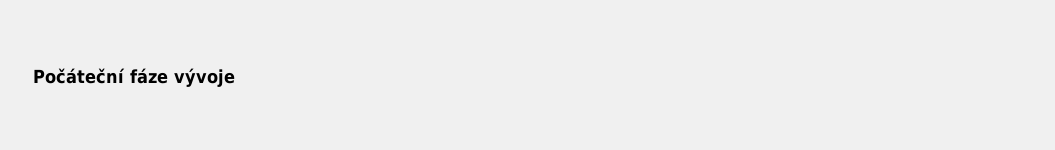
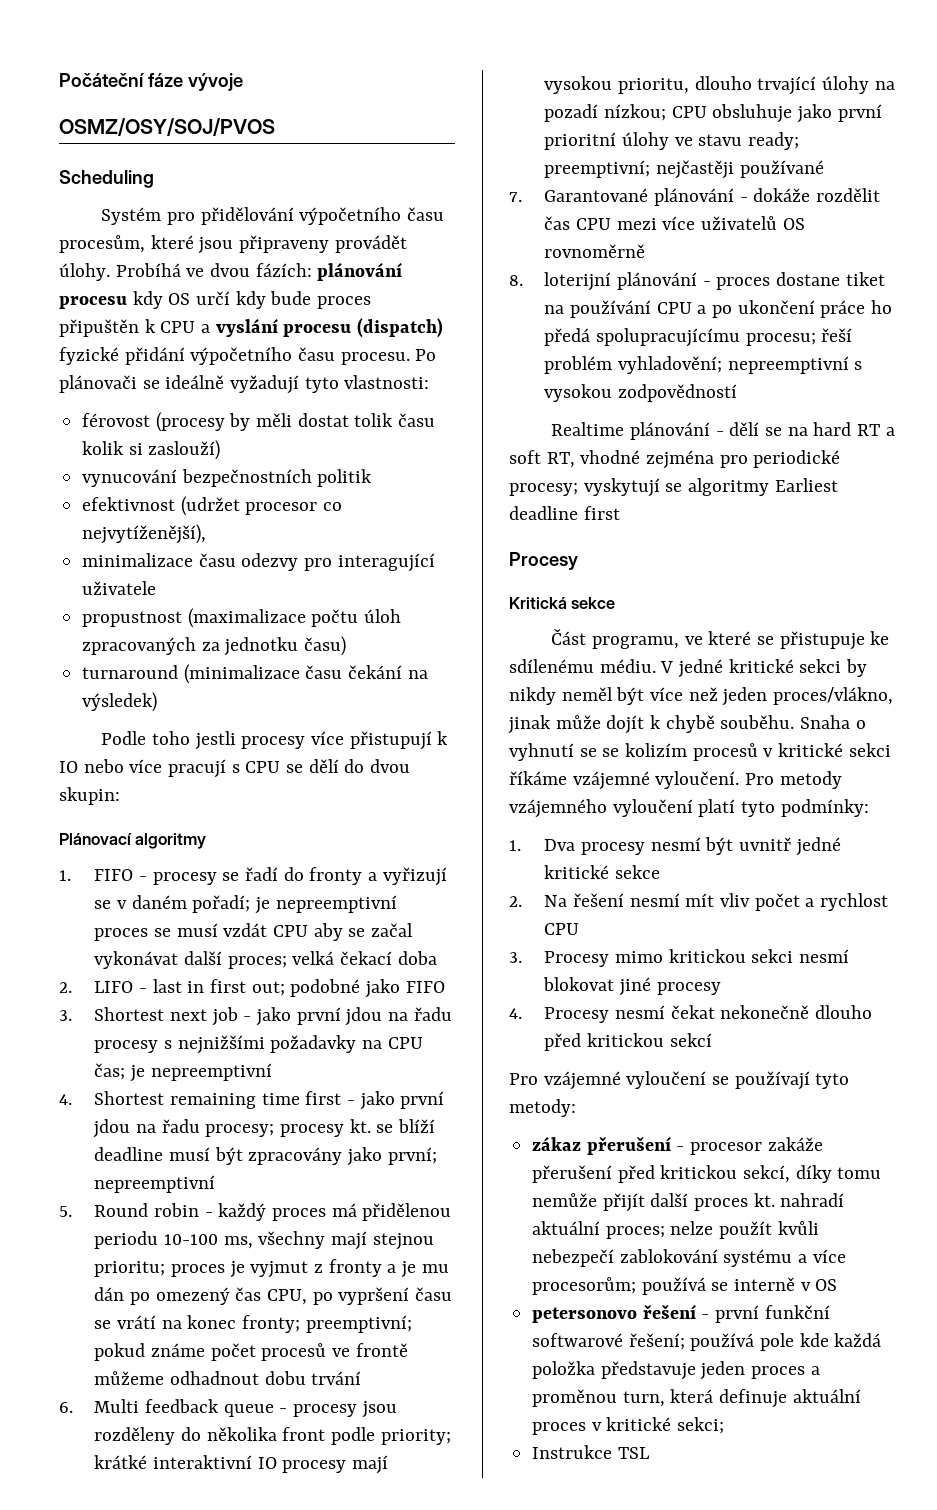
(235, 77) none -> [59,118,275,136] [59,170,154,188] [101,207,445,225] [59,235,407,254] [59,262,403,281] [59,291,372,309] [59,318,444,338] [59,347,437,365] [59,375,430,394] [82,412,436,432] [82,440,221,460] [82,469,373,487] [82,496,343,516] [82,524,207,544] [82,553,435,572] [82,581,157,595] [82,608,402,628] [82,636,347,656] [82,664,428,684] [82,692,158,712] [101,731,449,750] [59,759,411,778] [59,787,120,805] [59,833,207,849] [59,867,447,886] [94,895,397,914] [94,923,413,941] [94,951,437,969] [59,979,445,998] [59,1007,452,1026] [94,1035,423,1054] [94,1063,272,1082] [59,1091,445,1110] [93,1119,435,1138] [94,1147,437,1166] [94,1175,216,1193] [59,1203,452,1221] [94,1231,434,1250] [94,1259,449,1278] [94,1287,452,1305] [94,1315,412,1333] [94,1343,408,1361] [94,1371,362,1385] [59,1399,397,1418] [94,1427,451,1445] [94,1455,388,1474] [544,76,895,95] [544,104,882,123] [544,132,799,150] [544,160,824,179] [509,188,880,206] [544,216,805,230] [544,244,646,258] [509,272,885,291] [544,300,892,318] [544,328,853,347] [544,356,863,374] [544,384,737,402] [551,422,895,440] [509,450,841,469] [509,478,838,497] [509,506,620,520] [509,552,578,570] [509,597,616,609] [551,629,890,650] [509,659,868,678] [509,687,894,706] [508,715,866,734] [509,743,891,761] [509,771,842,790] [509,799,869,818] [509,837,841,856] [544,865,660,879] [509,893,888,911] [544,923,580,935] [509,949,849,967] [543,977,721,996] [509,1005,872,1023] [544,1033,712,1051] [509,1071,850,1090] [509,1099,576,1117] [532,1136,823,1155] [532,1165,882,1183] [532,1193,845,1212] [532,1221,819,1239] [532,1249,846,1267] [532,1277,838,1295] [532,1304,830,1323] [532,1333,882,1351] [532,1361,820,1380] [532,1389,861,1408] [532,1417,725,1435] [532,1445,649,1459] // OSMZ/OSY/SOJ/PVOS // Scheduling // Systém pro přidělování výpočetního času procesům, které jsou připraveny provádět úlohy. Probíhá ve dvou fázích: plánování procesu kdy OS určí kdy bude proces připuštěn k CPU a vyslání procesu (dispatch) fyzické přidání výpočetního času procesu. Po plánovači se ideálně vyžadují tyto vlastnosti: // férovost (procesy by měli dostat tolik času kolik si zaslouží) // vynucování bezpečnostních politik // efektivnost (udržet procesor co nejvytíženější), // minimalizace času odezvy pro interagující uživatele // propustnost (maximalizace počtu úloh zpracovaných za jednotku času) // turnaround (minimalizace času čekání na výsledek) // Podle toho jestli procesy více přistupují k IO nebo více pracují s CPU se dělí do dvou skupin: // Plánovací algoritmy // 1. FIFO - procesy se řadí do fronty a vyřizují se v daném pořadí; je nepreemptivní proces se musí vzdát CPU aby se začal vykonávat další proces; velká čekací doba // 2. LIFO - last in first out; podobné jako FIFO // 3. Shortest next job - jako první jdou na řadu procesy s nejnižšími požadavky na CPU čas; je nepreemptivní // 4. Shortest remaining time first - jako první jdou na řadu procesy; procesy kt. se blíží deadline musí být zpracovány jako první; nepreemptivní // 5. Round robin - každý proces má přidělenou periodu 10-100 ms, všechny mají stejnou prioritu; proces je vyjmut z fronty a je mu dán po omezený čas CPU, po vypršení času se vrátí na konec fronty; preemptivní; pokud známe počet procesů ve frontě můžeme odhadnout dobu trvání // 6. Multi feedback queue - procesy jsou rozděleny do několika front podle priority; krátké interaktivní IO procesy mají vysokou prioritu, dlouho trvající úlohy na pozadí nízkou; CPU obsluhuje jako první prioritní úlohy ve stavu ready; preemptivní; nejčastěji používané // 7. Garantované plánování - dokáže rozdělit čas CPU mezi více uživatelů OS rovnoměrně // 8. loterijní plánování - proces dostane tiket na používání CPU a po ukončení práce ho předá spolupracujícímu procesu; řeší problém vyhladovění; nepreemptivní s vysokou zodpovědností // Realtime plánování - dělí se na hard RT a soft RT, vhodné zejména pro periodické procesy; vyskytují se algoritmy Earliest deadline first // Procesy // Kritická sekce // Část programu, ve které se přistupuje ke sdílenému médiu. V jedné kritické sekci by nikdy neměl být více než jeden proces/vlákno, jinak může dojít k chybě souběhu. Snaha o vyhnutí se se kolizím procesů v kritické sekci říkáme vzájemné vyloučení. Pro metody vzájemného vyloučení platí tyto podmínky: // 1. Dva procesy nesmí být uvnitř jedné kritické sekce // 2. Na řešení nesmí mít vliv počet a rychlost CPU // 3. Procesy mimo kritickou sekci nesmí blokovat jiné procesy // 4. Procesy nesmí čekat nekonečně dlouho před kritickou sekcí // Pro vzájemné vyloučení se používají tyto metody: // zákaz přerušení - procesor zakáže přerušení před kritickou sekcí, díky tomu nemůže přijít další proces kt. nahradí aktuální proces; nelze použít kvůli nebezpečí zablokování systému a více procesorům; používá se interně v OS // petersonovo řešení - první funkční softwarové řešení; používá pole kde každá položka představuje jeden proces a proměnou turn, která definuje aktuální proces v kritické sekci; // Instrukce TSL

